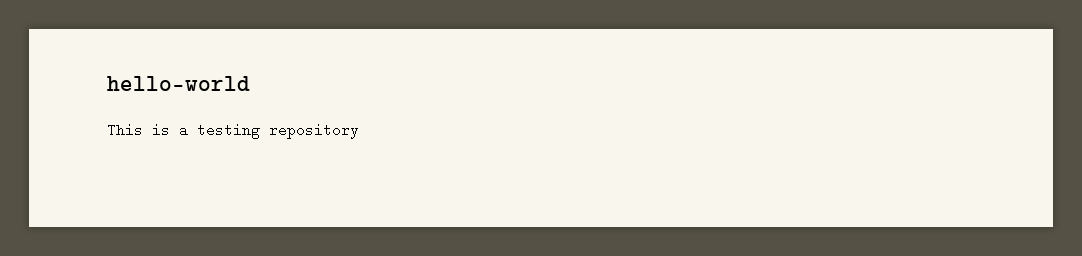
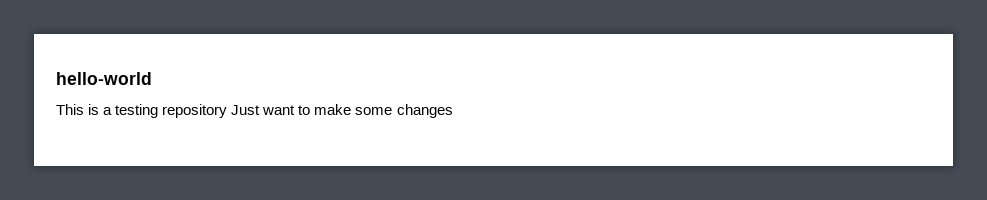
(359, 131) none -> [231,104,453,118] Just want to make some changes

